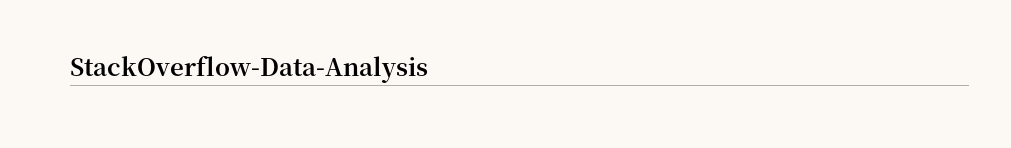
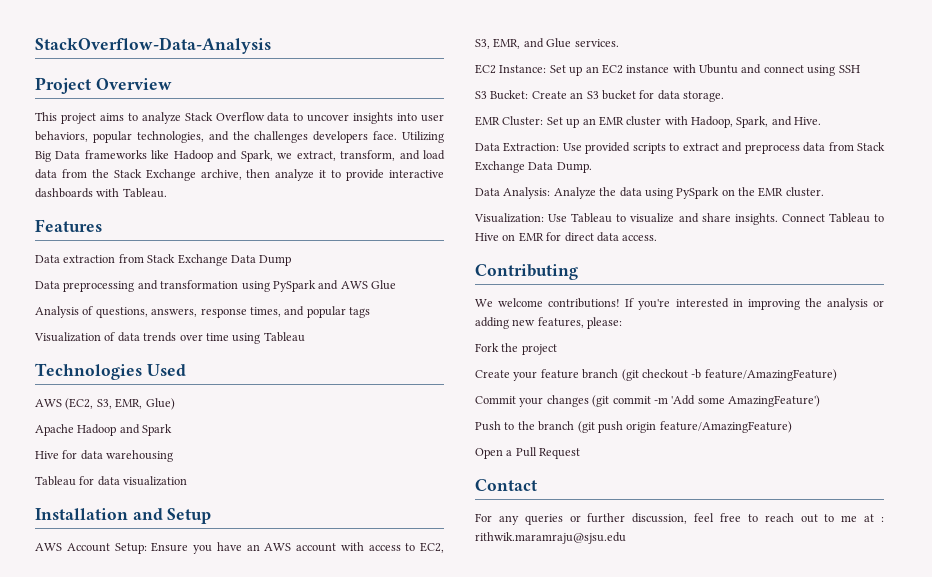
(428, 69) none -> [35,77,172,94] [35,112,445,124] [35,131,444,143] [35,150,445,162] [35,169,445,181] [35,188,167,198] [35,219,102,232] [35,254,292,266] [35,280,396,292] [35,306,370,318] [34,332,305,344] [35,363,186,380] [35,398,175,410] [35,424,173,436] [35,450,174,462] [35,476,188,486] [35,508,212,524] [35,542,444,554] [475,38,619,49] [475,64,860,76] [475,90,724,102] [475,116,822,128] [475,142,885,154] [475,161,592,173] [475,187,824,199] [474,213,884,225] [475,232,658,242] [475,264,578,280] [475,298,884,310] [475,317,623,329] [475,343,557,355] [475,369,837,381] [475,395,820,407] [475,421,792,433] [475,447,581,459] [475,479,537,491] [475,513,884,525] [475,532,626,544] // Project Overview // This project aims to analyze Stack Overflow data to uncover insights into user behaviors, popular technologies, and the challenges developers face. Utilizing Big Data frameworks like Hadoop and Spark, we extract, transform, and load data from the Stack Exchange archive, then analyze it to provide interactive dashboards with Tableau. // Features // Data extraction from Stack Exchange Data Dump // Data preprocessing and transformation using PySpark and AWS Glue // Analysis of questions, answers, response times, and popular tags // Visualization of data trends over time using Tableau // Technologies Used // AWS (EC2, S3, EMR, Glue) // Apache Hadoop and Spark // Hive for data warehousing // Tableau for data visualization // Installation and Setup // AWS Account Setup: Ensure you have an AWS account with access to EC2, S3, EMR, and Glue services. // EC2 Instance: Set up an EC2 instance with Ubuntu and connect using SSH // S3 Bucket: Create an S3 bucket for data storage. // EMR Cluster: Set up an EMR cluster with Hadoop, Spark, and Hive. // Data Extraction: Use provided scripts to extract and preprocess data from Stack Exchange Data Dump. // Data Analysis: Analyze the data using PySpark on the EMR cluster. // Visualization: Use Tableau to visualize and share insights. Connect Tableau to Hive on EMR for direct data access. // Contributing // We welcome contributions! If you're interested in improving the analysis or adding new features, please: // Fork the project // Create your feature branch (git checkout -b feature/AmazingFeature) // Commit your changes (git commit -m 'Add some AmazingFeature') // Push to the branch (git push origin feature/AmazingFeature) // Open a Pull Request // Contact // For any queries or further discussion, feel free to reach out to me at : rithwik.maramraju@sjsu.edu

